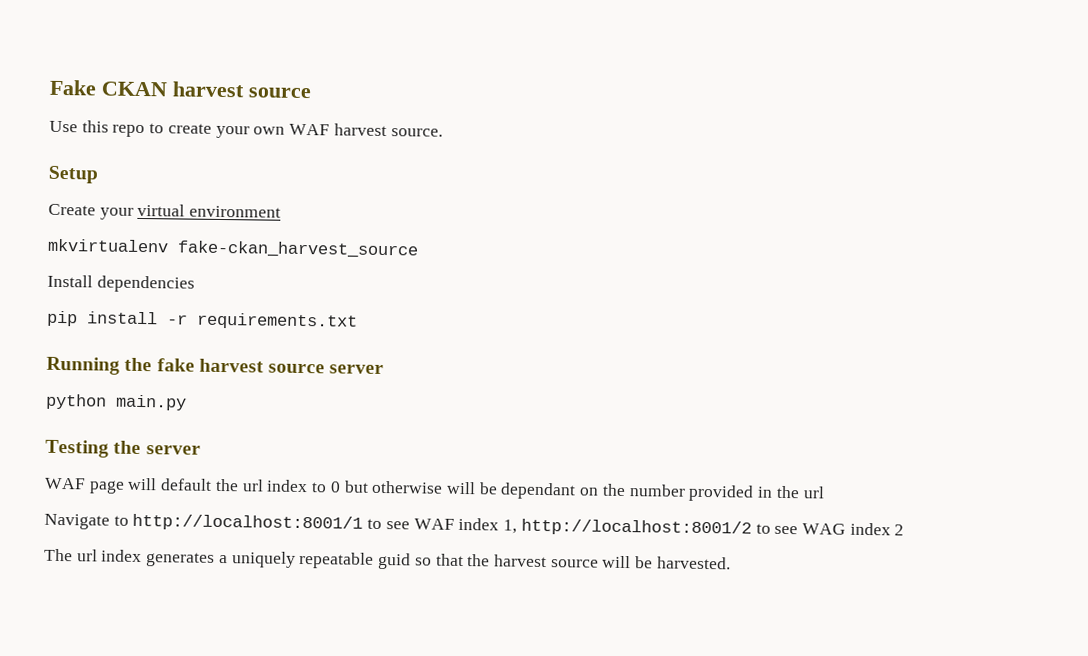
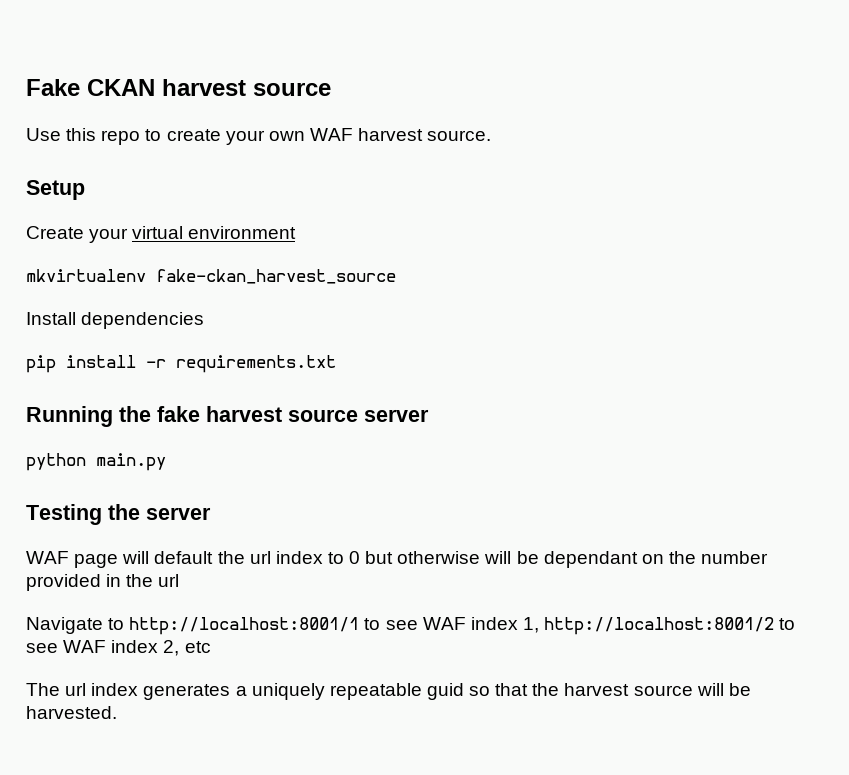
[801,522,905,536] WAG index 2 -> [63,640,211,656] WAF index 2, etc

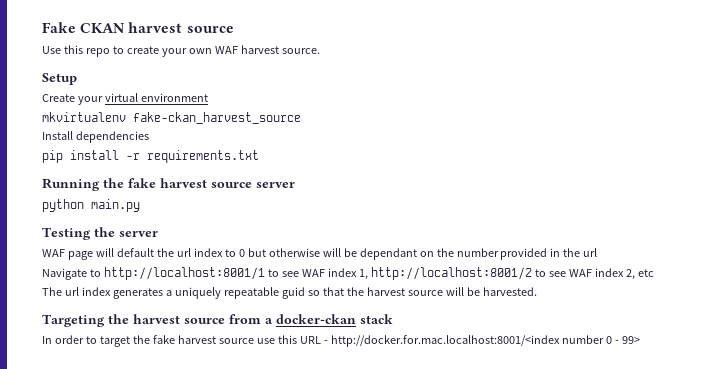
(117, 712) none -> [42,314,393,327] [42,335,640,347] // Targeting the harvest source from a docker-ckan stack // In order to target the fake harvest source use this URL - http://docker.for.mac.localhost:8001/<index number 0 - 99>

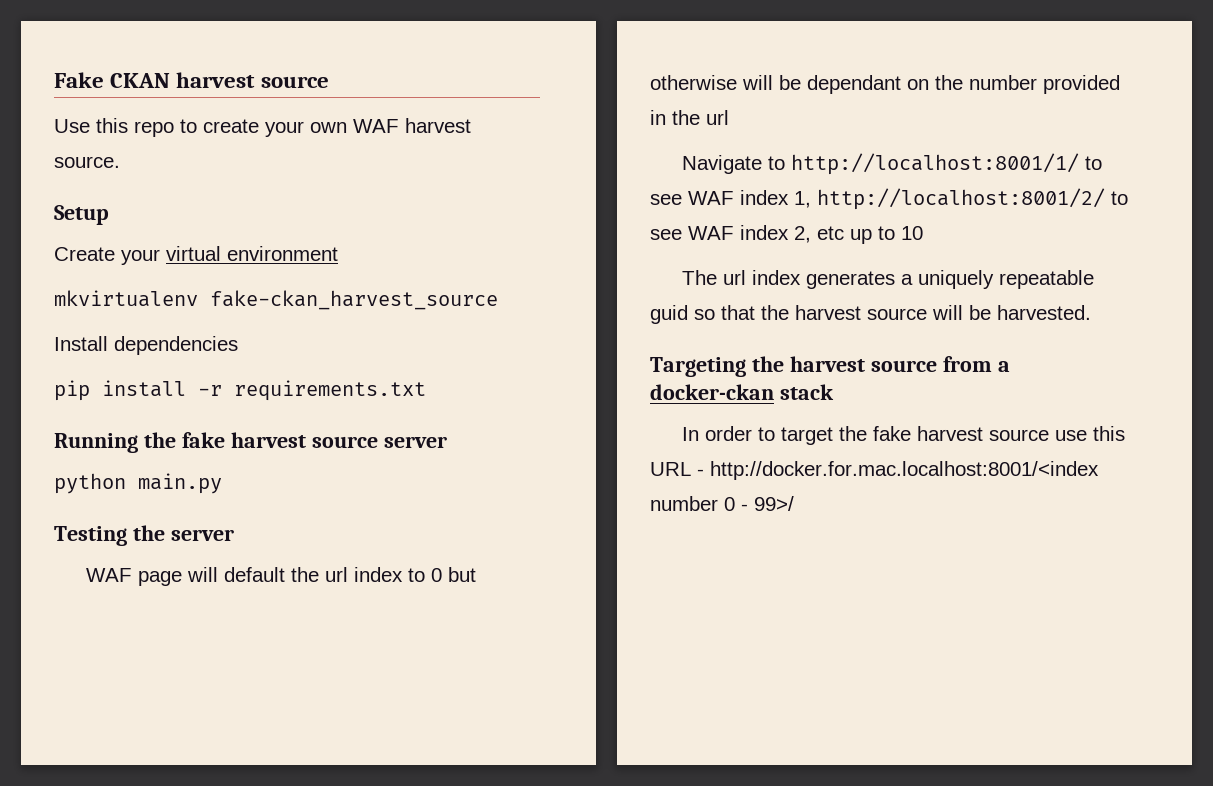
[103,267,265,280] http://localhost:8001/1 -> [791,153,1080,175] http://localhost:8001/1/
[370,267,532,280] http://localhost:8001/2 -> [817,188,1105,210] http://localhost:8001/2/
(654, 273) none -> [850,226,923,244] up to 10
[621,336,640,344] 99> -> [754,496,794,511] 99>/

